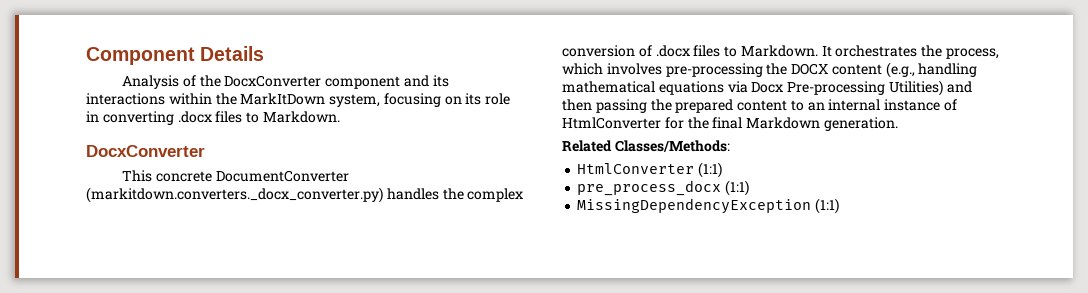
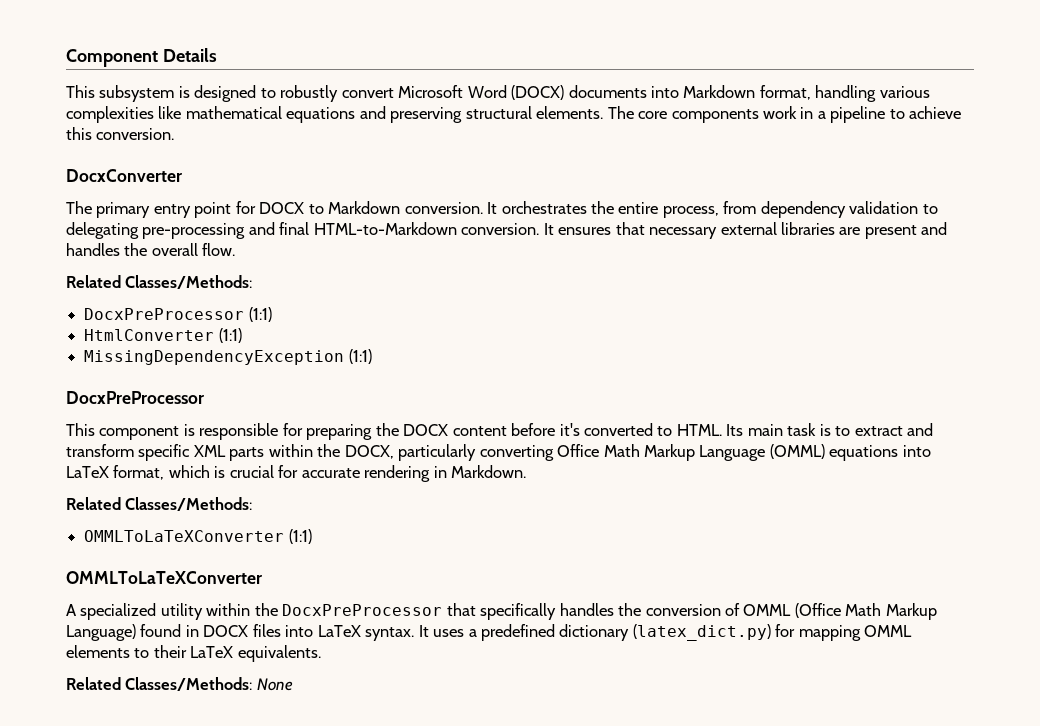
[122,75,449,89] [86,93,511,107] [86,111,340,125] [86,145,205,157] [122,170,349,182] [86,187,524,203] [562,45,1000,59] [562,62,978,78] [562,80,972,96] [562,99,958,113] [562,117,898,131] [562,140,730,152] [577,162,723,178] [577,180,722,196] Analysis of the DocxConverter component and its interactions within the MarkItDown system, focusing on its role in converting .docx files to Markdown. // DocxConverter // This concrete DocumentConverter (markitdown.converters._docx_converter.py) handles the complex conversion of .docx files to Markdown. It orchestrates the process, which involves pre-processing the DOCX content (e.g., handling mathematical equations via Docx Pre-processing Utilities) and then passing the prepared content to an internal instance of HtmlConverter for the final Markdown generation. // Related Classes/Methods: // HtmlConverter (1:1) // pre_process_docx -> [66,85,930,102] [66,106,962,123] [66,127,175,140] [66,169,182,182] [66,201,938,218] [66,222,948,239] [66,243,236,256] [66,275,253,289] [84,307,272,322] [84,329,215,341] This subsystem is designed to robustly convert Microsoft Word (DOCX) documents into Markdown format, handling various complexities like mathematical equations and preserving structural elements. The core components work in a pipeline to achieve this conversion. // DocxConverter // The primary entry point for DOCX to Markdown conversion. It orchestrates the entire process, from dependency validation to delegating pre-processing and final HTML-to-Markdown conversion. It ensures that necessary external libraries are present and handles the overall flow. // Related Classes/Methods: // DocxPreProcessor (1:1) // HtmlConverter
(840, 206) none -> [66,391,204,404] [66,423,934,440] [66,444,931,461] [66,465,527,482] [66,497,253,511] [84,529,312,544] [66,571,262,584] [66,603,937,620] [66,624,913,641] [66,645,321,662] [66,677,293,691] // DocxPreProcessor // This component is responsible for preparing the DOCX content before it's converted to HTML. Its main task is to extract and transform specific XML parts within the DOCX, particularly converting Office Math Markup Language (OMML) equations into LaTeX format, which is crucial for accurate rendering in Markdown. // Related Classes/Methods: // OMMLToLaTeXConverter (1:1) // OMMLToLaTeXConverter // A specialized utility within the DocxPreProcessor that specifically handles the conversion of OMML (Office Math Markup Language) found in DOCX files into LaTeX syntax. It uses a predefined dictionary (latex_dict.py) for mapping OMML elements to their LaTeX equivalents. // Related Classes/Methods: None

